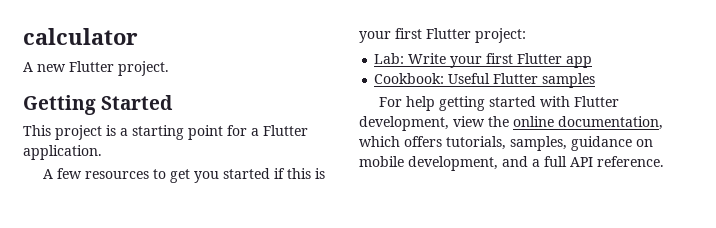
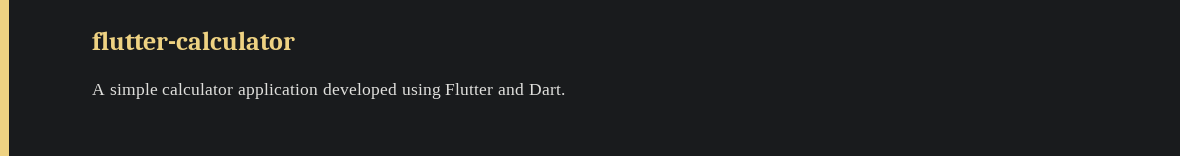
[23,28,138,45] [23,61,169,76] [23,95,174,115] [23,125,308,140] [23,145,102,160] [42,168,325,183] [359,28,526,43] [374,53,593,68] [374,73,596,88] [378,96,619,111] [359,116,663,131] [359,136,653,151] [359,156,664,171] calculator // A new Flutter project. // Getting Started // This project is a starting point for a Flutter application. // A few resources to get you started if this is your first Flutter project: // Lab: Write your first Flutter app // Cookbook: Useful Flutter samples // For help getting started with Flutter development, view the online documentation, which offers tutorials, samples, guidance on mobile development, and a full API reference. -> [92,31,295,50] [92,83,565,99] flutter-calculator // A simple calculator application developed using Flutter and Dart.

